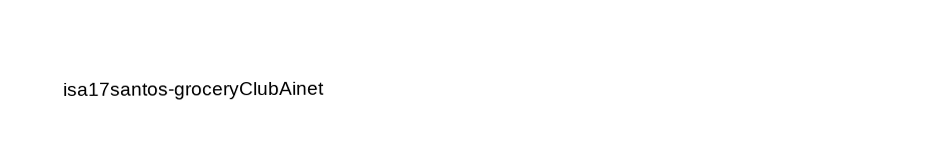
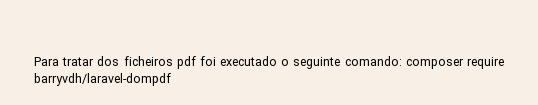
[63,81,325,100] isa17santos-groceryClubAinet -> [34,56,505,69] [34,73,171,86] Para tratar dos ficheiros pdf foi executado o seguinte comando: composer require barryvdh/laravel-dompdf

